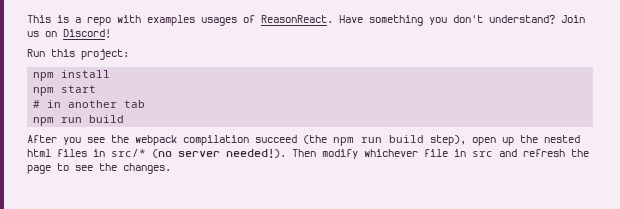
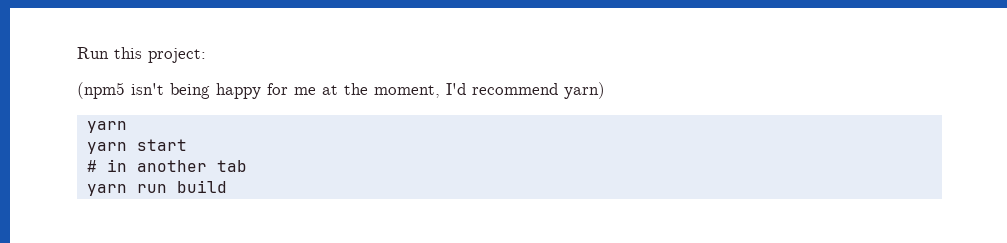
[27,15,585,26] [27,29,111,38] [27,49,129,60] [33,70,111,81] [33,87,55,96] This is a repo with examples usages of ReasonReact. Have something you don't understand? Join us on Discord! // Run this project: // npm install // npm -> [77,47,206,63] [77,82,605,99] [86,121,127,133] [86,142,127,154] Run this project: // (npm5 isn't being happy for me at the moment, I'd recommend yarn) // yarn // yarn
[33,115,125,126] [27,135,580,146] [27,148,589,159] [27,163,171,174] npm run build // After you see the webpack compilation succeed (the npm run build step), open up the nested html files in src/* (no server needed!). Then modify whichever file in src and refresh the page to see the changes. -> [86,180,227,196] yarn run build

